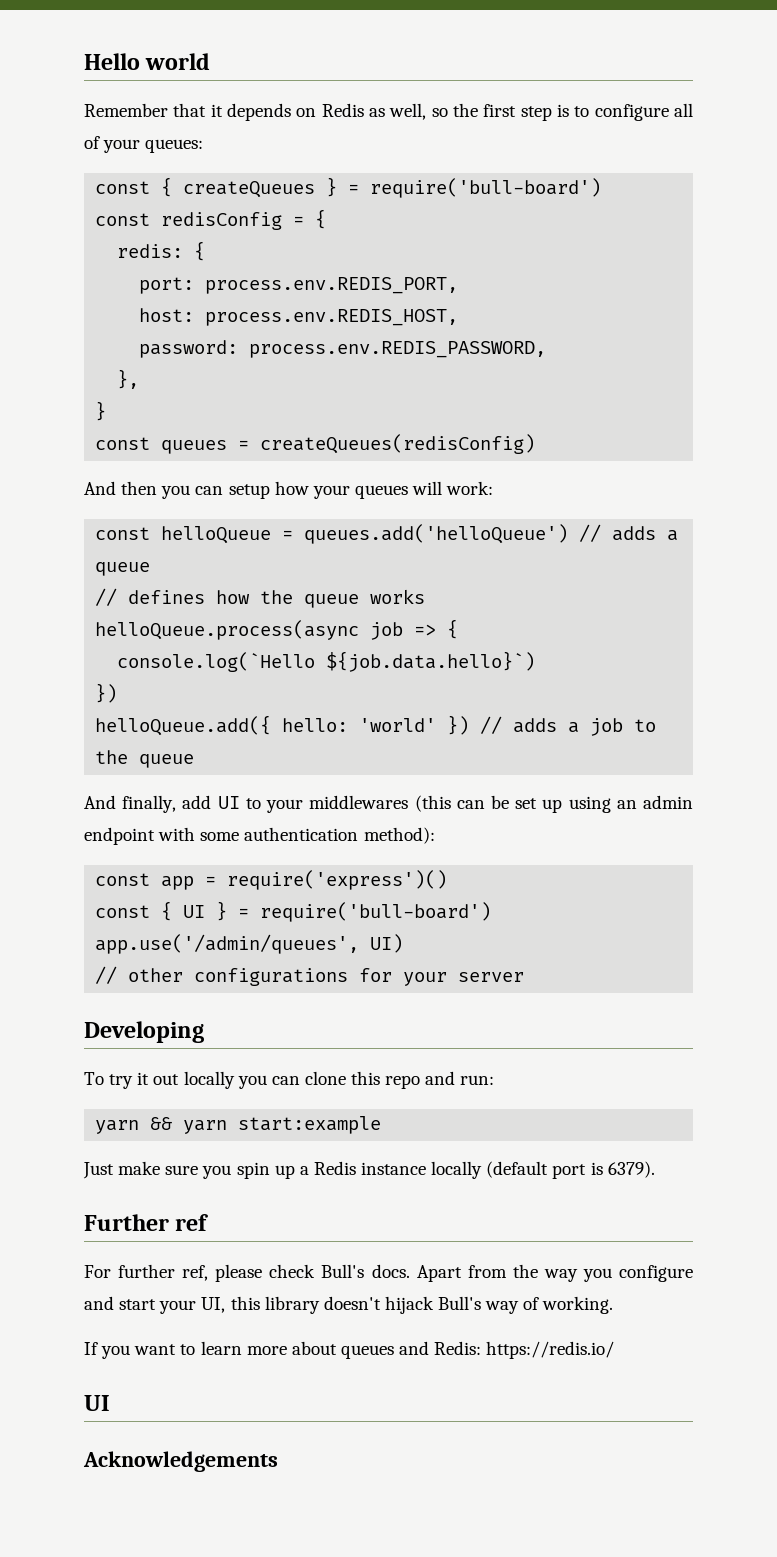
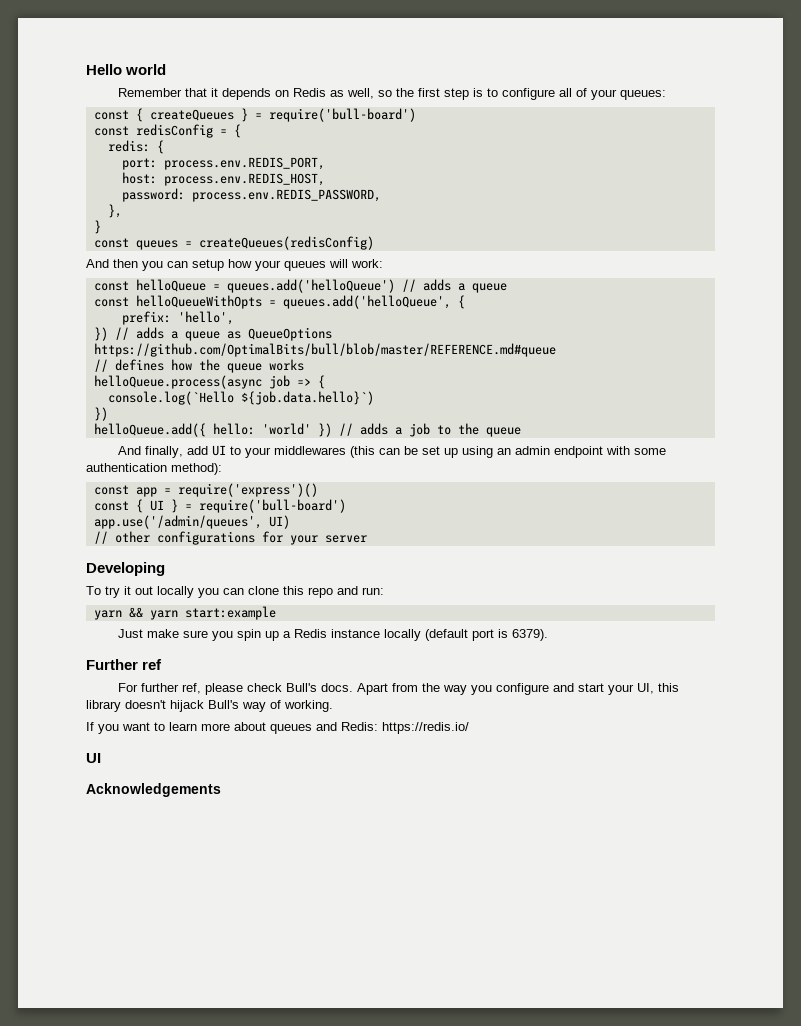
(151, 569) none -> [93,295,465,309] [121,311,234,325] [93,327,332,341] [93,343,556,357] // const helloQueueWithOpts = queues.add('helloQueue', { // prefix: 'hello', // }) // adds a queue as QueueOptions https://github.com/OptimalBits/bull/blob/master/REFERENCE.md#queue

